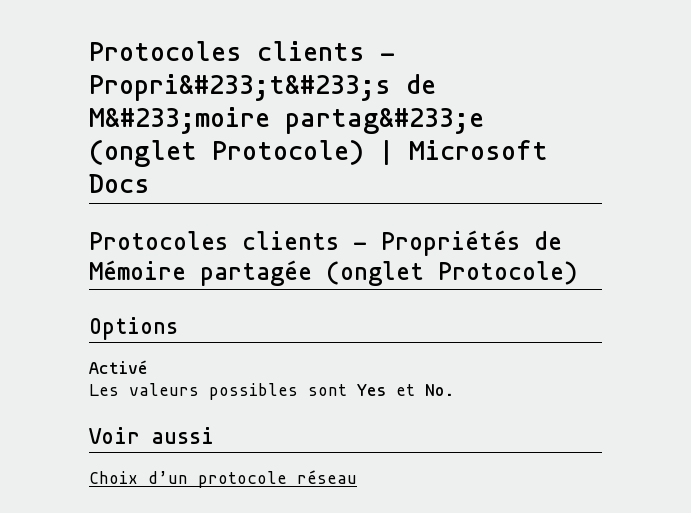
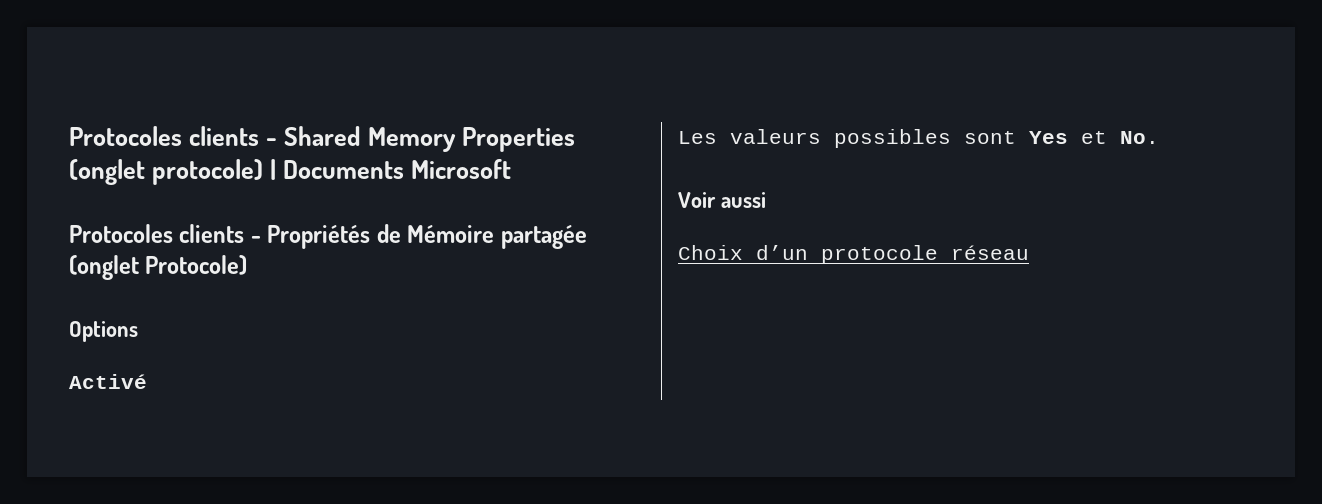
[89,41,395,61] [89,74,436,101] [89,107,484,134] [89,140,394,167] Protocoles clients - Propri&#233;t&#233;s de M&#233;moire partag&#233;e (onglet Protocole) | -> [69,126,576,152] [69,159,405,185] Protocoles clients - Shared Memory Properties (onglet protocole) | Documents
[89,174,150,193] Docs -> (512, 169) none

